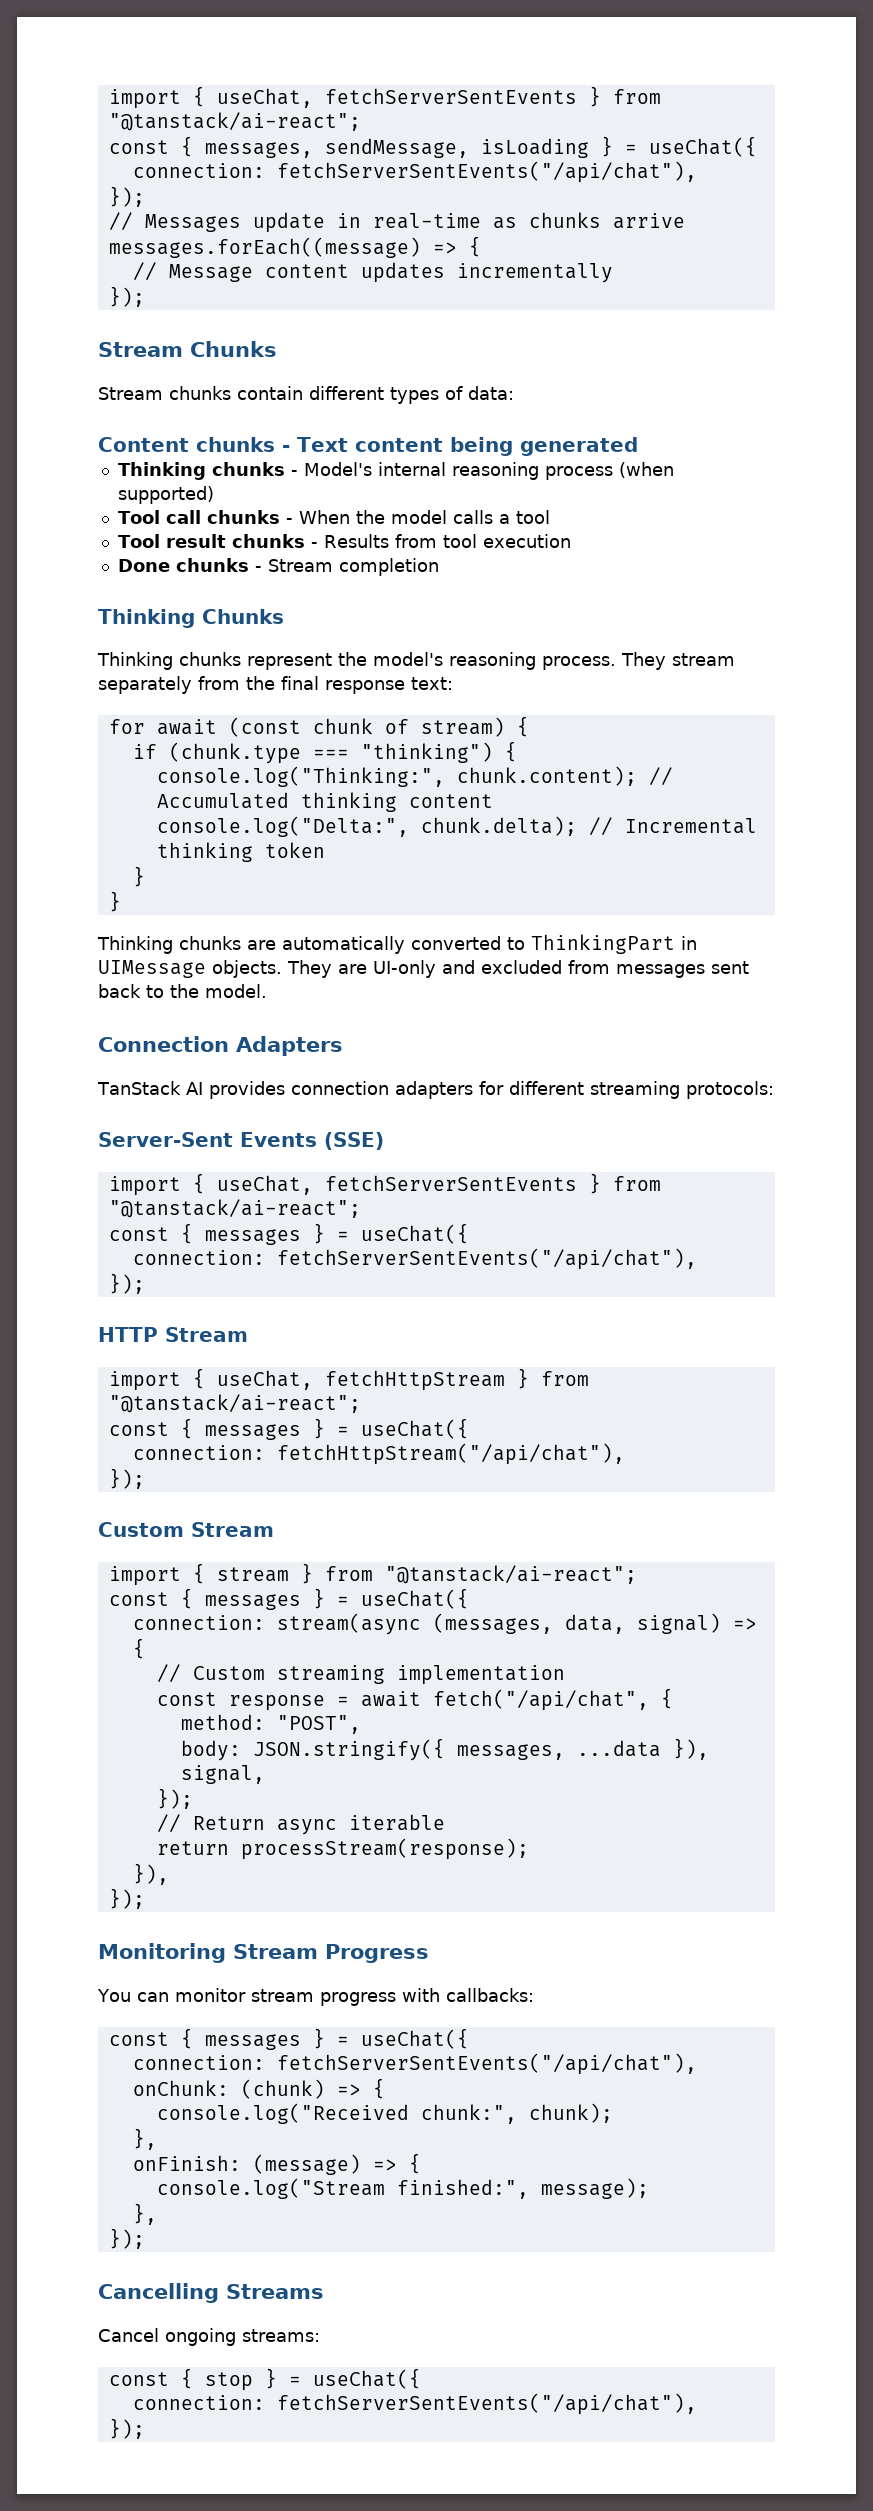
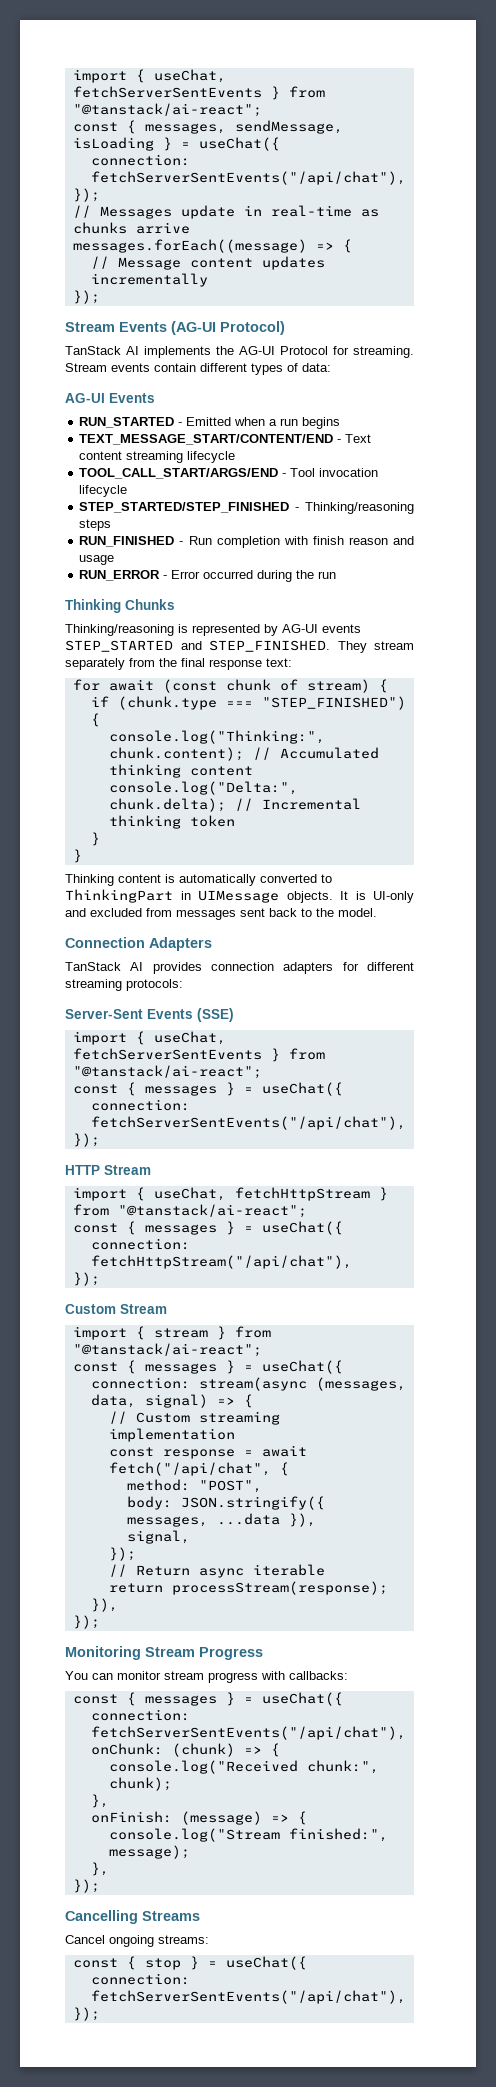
[190,341,277,357] [98,386,231,400] Chunks // Stream chunks -> [119,321,285,335] [65,346,414,358] [65,363,150,372] Events (AG-UI Protocol) // TanStack AI implements the AG-UI Protocol for streaming. Stream events
[98,437,638,456] [117,462,674,480] [117,486,214,504] [117,510,550,524] [117,534,571,548] [117,558,439,576] [98,609,284,628] [97,652,616,670] Content chunks - Text content being generated // Thinking chunks - Model's internal reasoning process (when supported) // Tool call chunks - When the model calls a tool // Tool result chunks - Results from tool execution // Done chunks - Stream completion // Thinking Chunks // Thinking chunks represent the model's reasoning process. -> [65,393,155,403] [79,417,341,429] [79,434,372,445] [79,451,236,463] [79,468,379,479] [79,485,128,497] [79,502,414,514] [79,519,112,531] [79,536,414,548] [79,555,115,565] [79,570,337,582] [65,599,175,613] [65,624,361,636] [65,640,330,652] AG-UI Events // RUN_STARTED - Emitted when a run begins // TEXT_MESSAGE_START/CONTENT/END - Text content streaming lifecycle // TOOL_CALL_START/ARGS/END - Tool invocation lifecycle // STEP_STARTED/STEP_FINISHED - Thinking/reasoning steps // RUN_FINISHED - Run completion with finish reason and usage // RUN_ERROR - Error occurred during the run // Thinking Chunks // Thinking/reasoning is represented by AG-UI events STEP_STARTED and STEP_FINISHED.
[360,742,493,763] "thinking") -> [261,696,406,710] "STEP_FINISHED")
[179,936,276,950] chunks are -> [118,874,175,883] content is
[287,960,367,978] They are -> [340,891,366,900] It is

